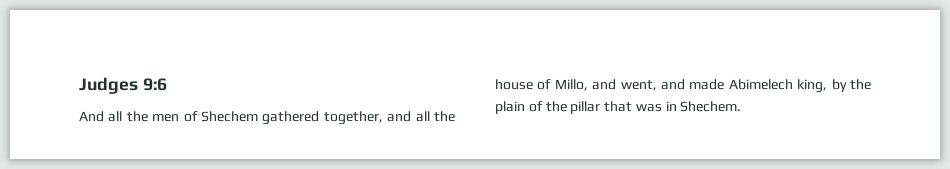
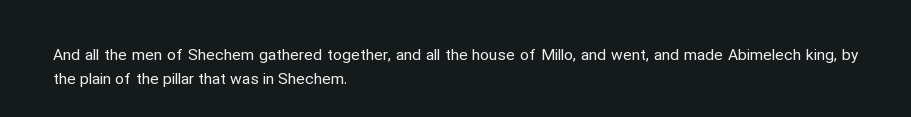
[79,77,167,94] Judges 9:6 // -> (53, 54) none

